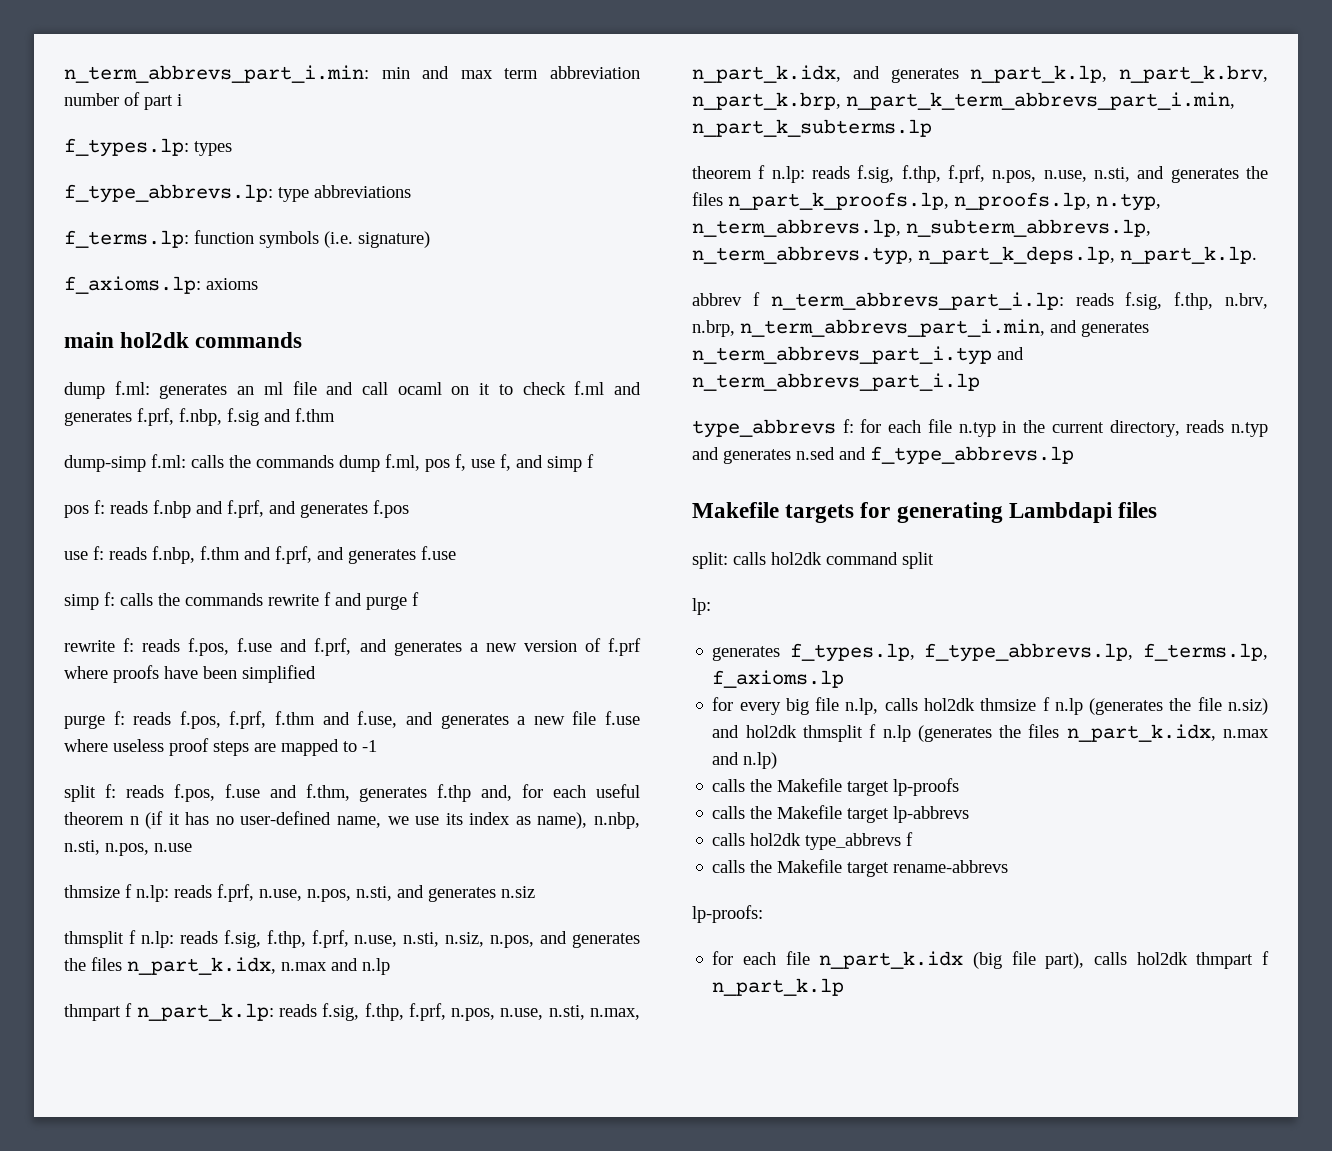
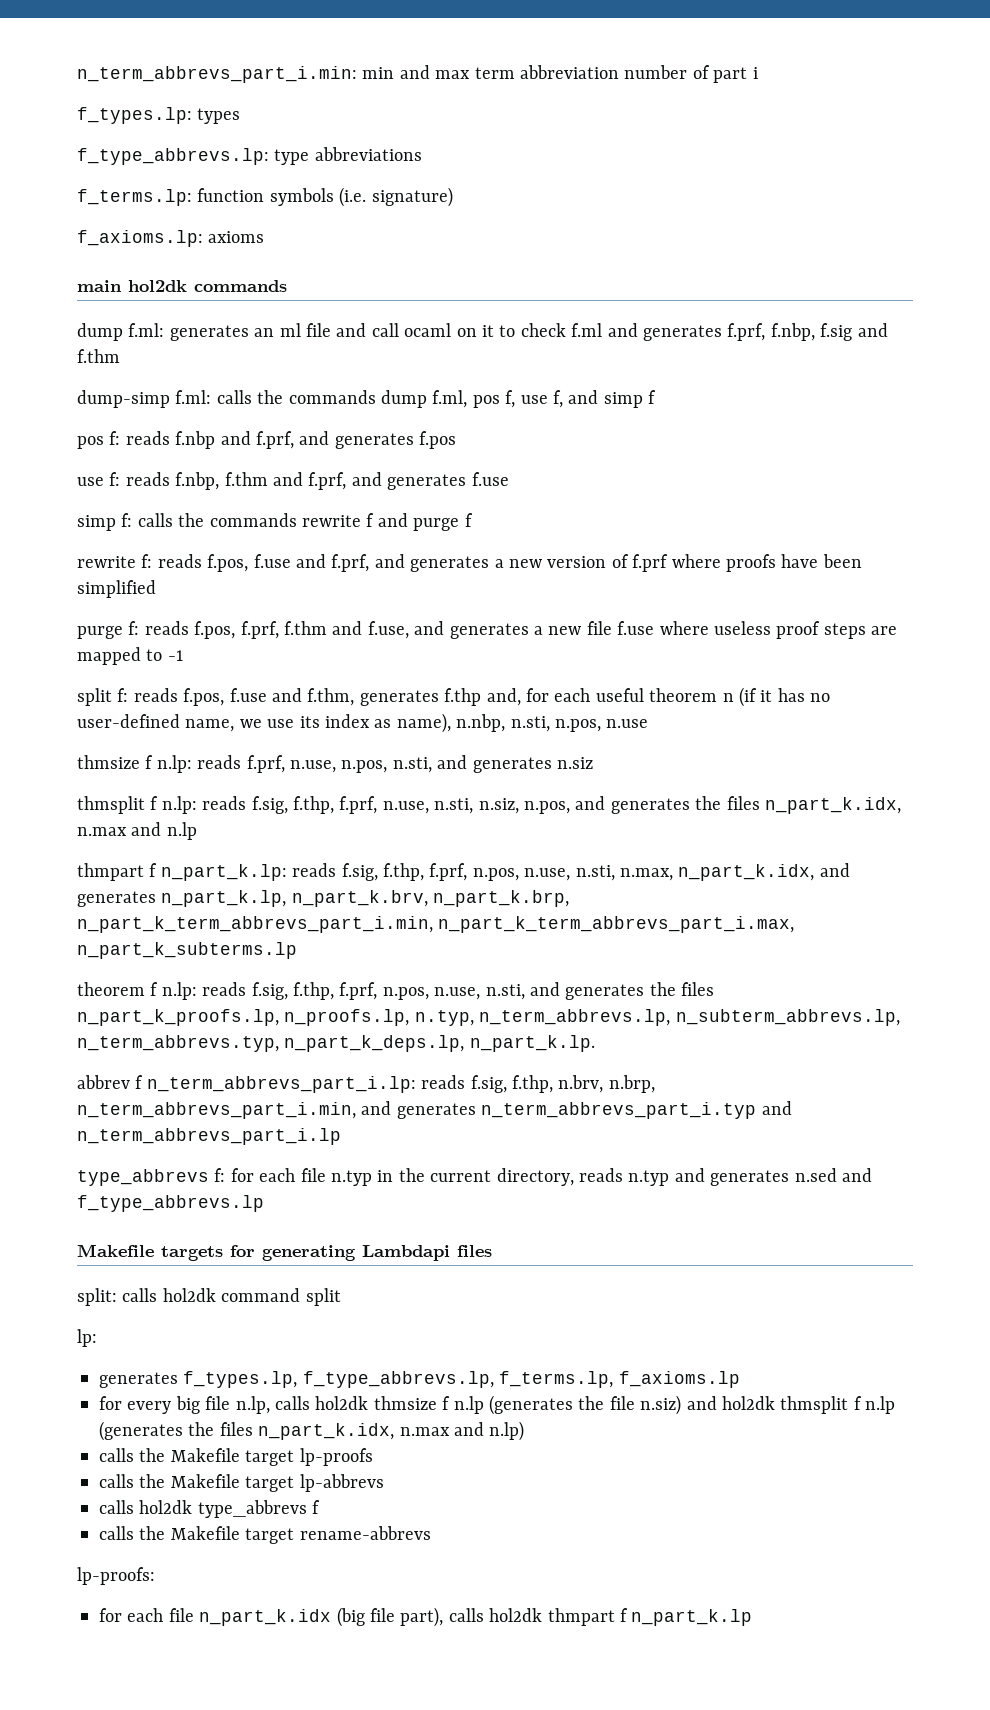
(1235, 101) none -> [438,916,795,933] n_part_k_term_abbrevs_part_i.max,

